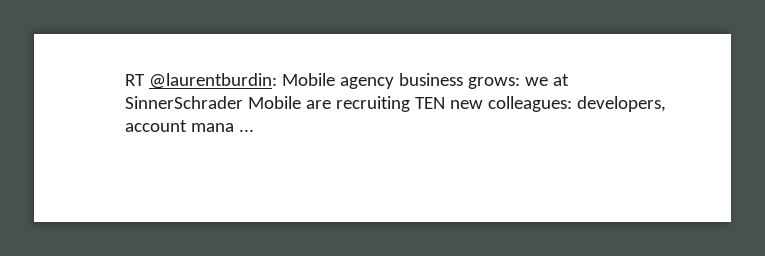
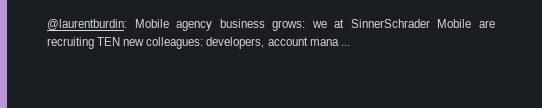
[125,74,145,86] RT -> (47, 24) none

